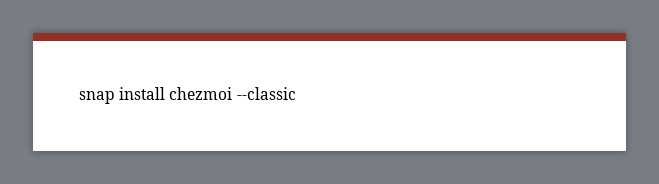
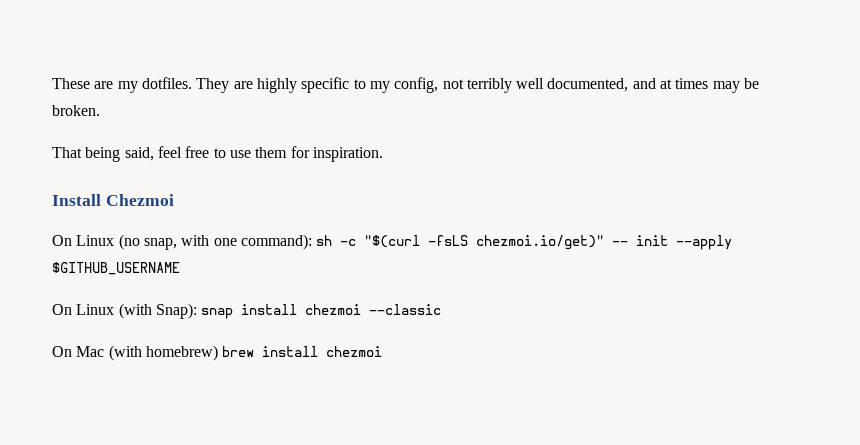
[79,87,296,104] snap install chezmoi --classic -> [52,77,760,93] [52,105,100,116] [52,146,383,162] [52,194,174,206] [52,234,733,250] [52,262,180,275] [52,303,442,319] [52,345,383,361] These are my dotfiles. They are highly specific to my config, not terribly well documented, and at times may be broken. // That being said, feel free to use them for inspiration. // Install Chezmoi // On Linux (no snap, with one command): sh -c "$(curl -fsLS chezmoi.io/get)" -- init --apply $GITHUB_USERNAME // On Linux (with Snap): snap install chezmoi --classic // On Mac (with homebrew) brew install chezmoi

